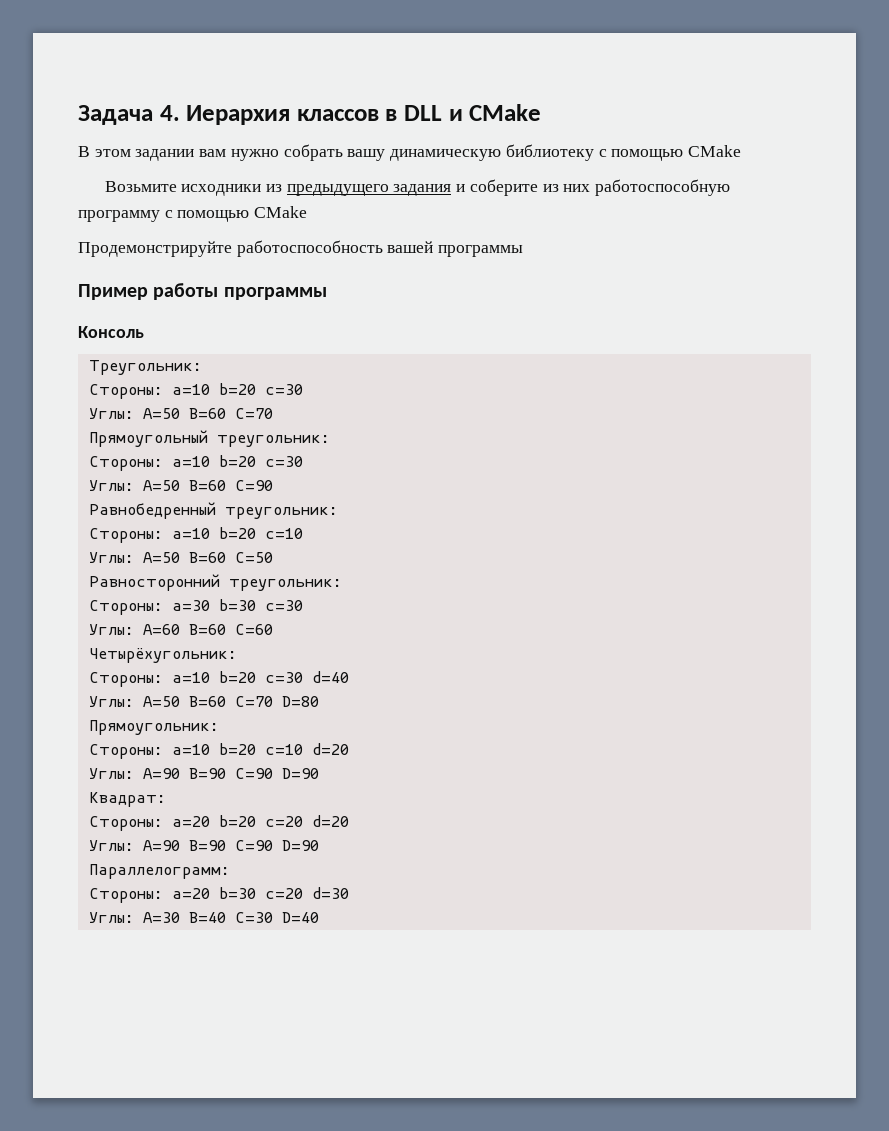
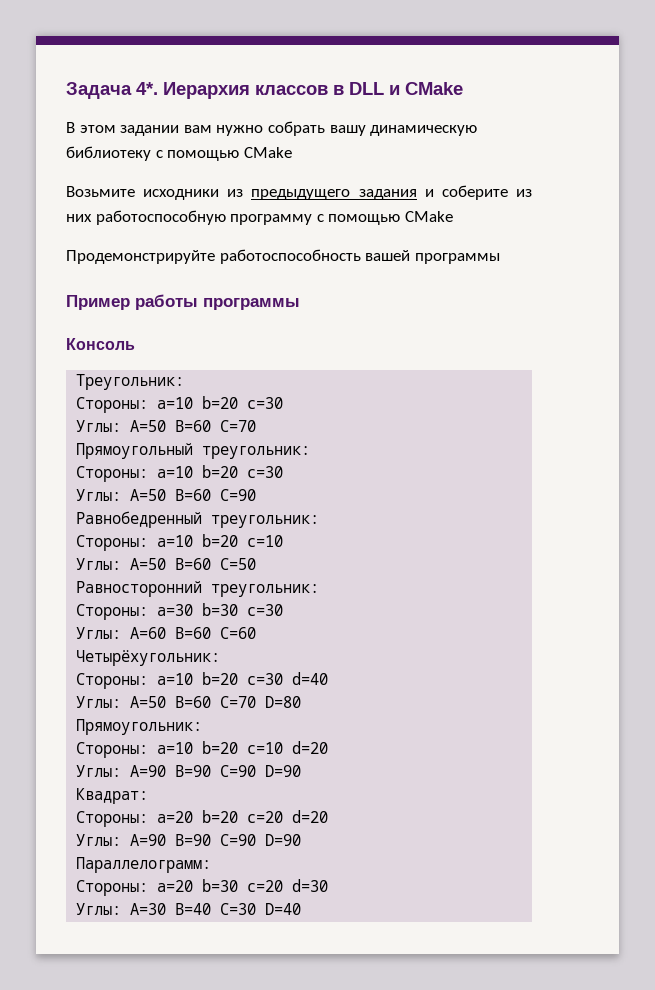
[159,105,180,121] 4. -> [136,82,158,95] 4*.

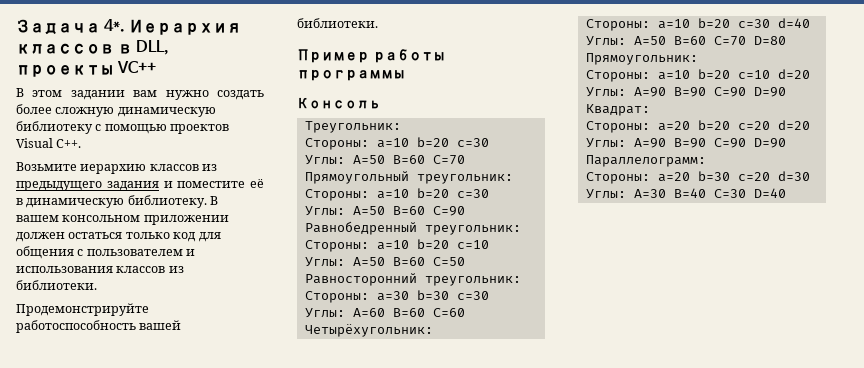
[349,82,463,95] DLL и CMake -> [136,40,170,55] [16,61,157,77] DLL, проекты VC++
[267,121,366,136] собрать вашу -> [217,90,264,100] [16,104,115,117] создать более сложную
[243,147,292,158] CMake -> [170,124,230,134] [16,138,82,148] проектов Visual C++.
[143,189,220,200] исходники -> [80,164,199,174] иерархию классов
[441,185,533,200] [66,210,453,225] соберите из них работоспособную программу с помощью CMake -> [177,179,264,188] [16,195,219,208] [16,215,229,225] [16,232,221,242] [16,246,196,259] [16,266,184,273] [16,280,97,290] поместите её в динамическую библиотеку. В вашем консольном приложении должен остаться только код для общения с пользователем и использования классов из библиотеки.
[414,253,500,264] программы -> [297,18,378,28] библиотеки.

